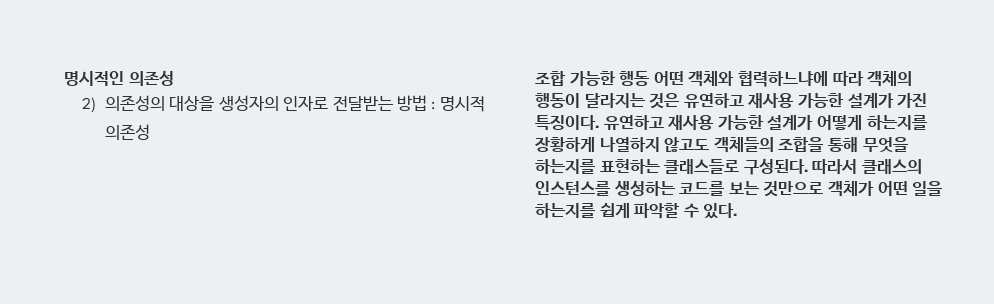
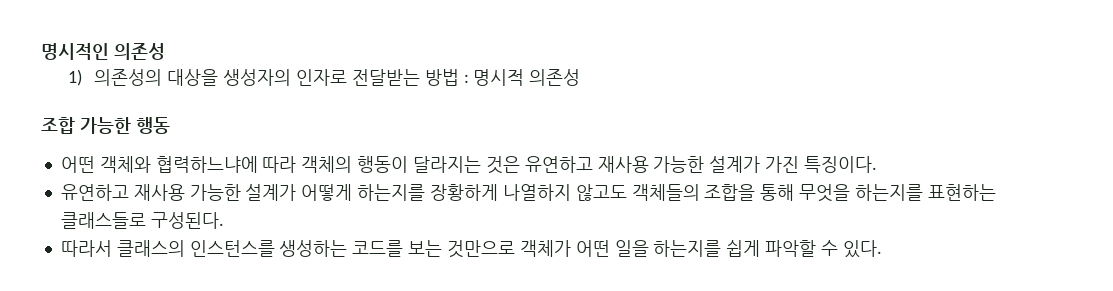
[82,97,97,113] 2) -> [67,69,82,86] 1)
(651, 78) none -> (170, 125) //
(599, 122) none -> (877, 164) //
(808, 166) none -> (224, 220) //

